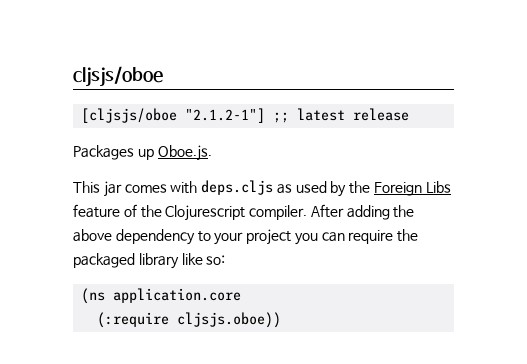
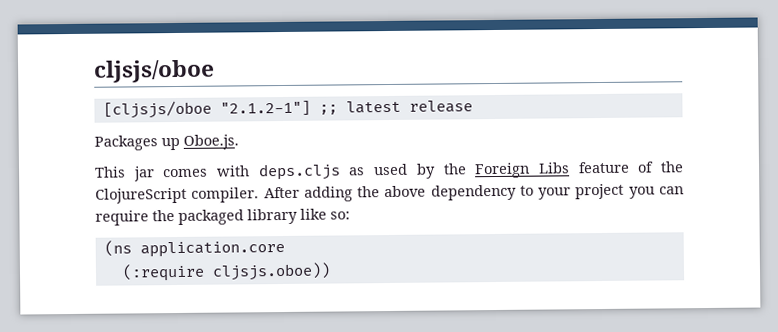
[165,205,246,221] Clojurescript -> [95,187,187,204] ClojureScript

